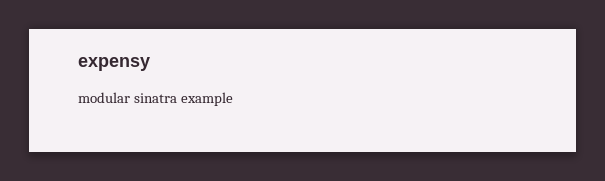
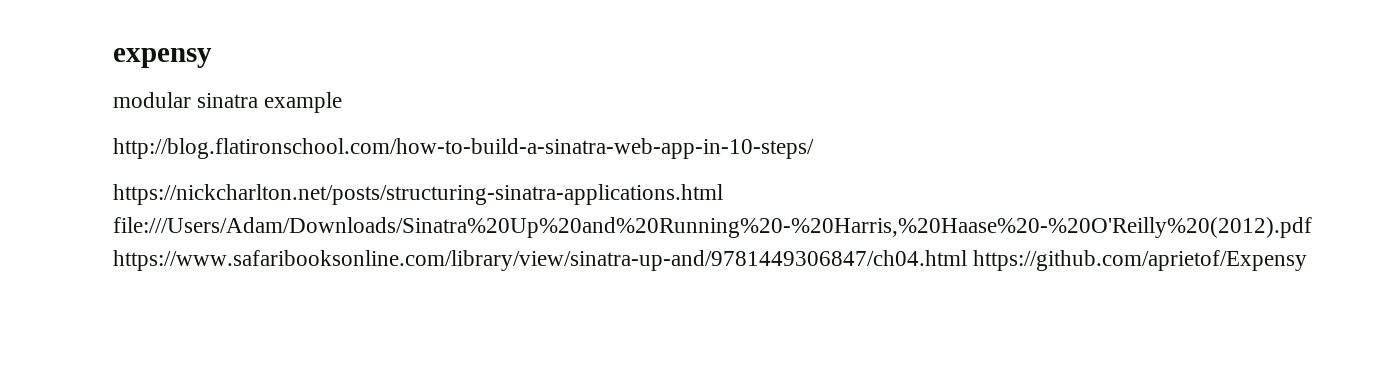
(233, 99) none -> [113,138,814,159] [113,184,723,205] [113,217,1312,238] [113,250,1308,271] // http://blog.flatironschool.com/how-to-build-a-sinatra-web-app-in-10-steps/ // https://nickcharlton.net/posts/structuring-sinatra-applications.html file:///Users/Adam/Downloads/Sinatra%20Up%20and%20Running%20-%20Harris,%20Haase%20-%20O'Reilly%20(2012).pdf https://www.safaribooksonline.com/library/view/sinatra-up-and/9781449306847/ch04.html https://github.com/aprietof/Expensy

